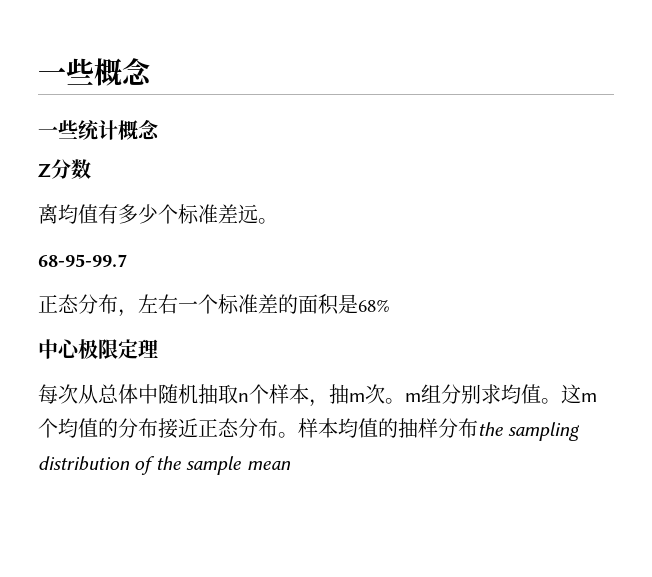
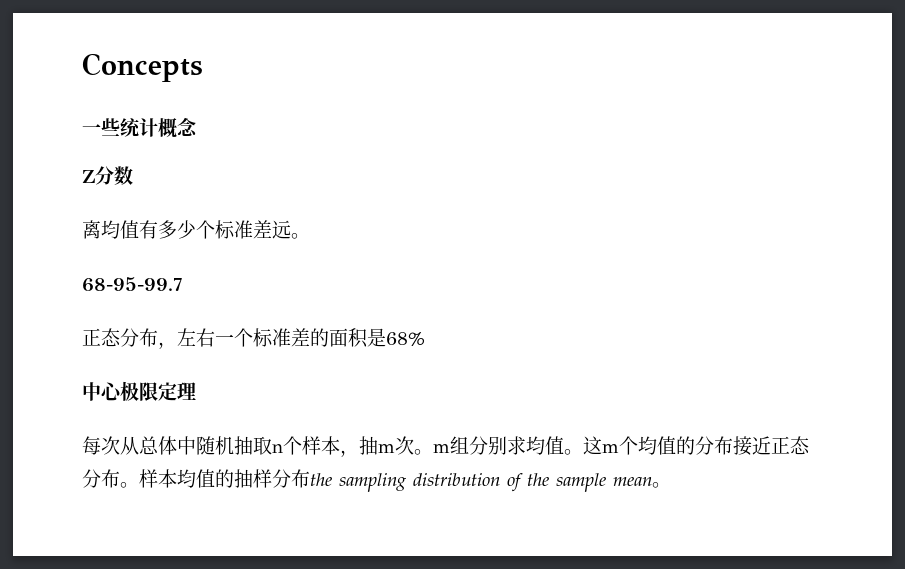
[38,58,152,86] 一些概念 -> [82,53,203,82] Concepts
(291, 465) none -> [652,482,671,488] 。

